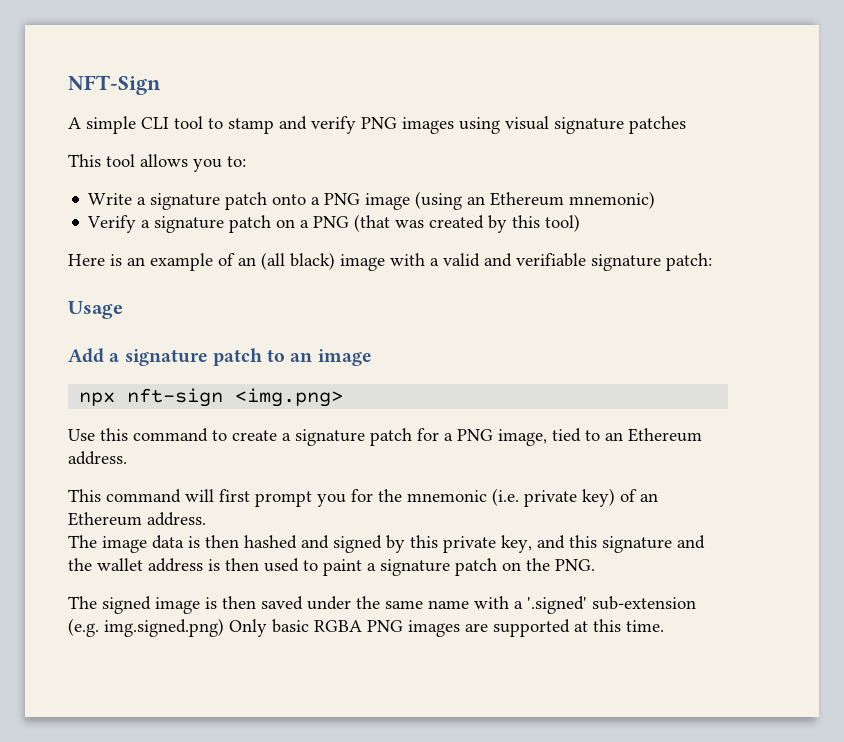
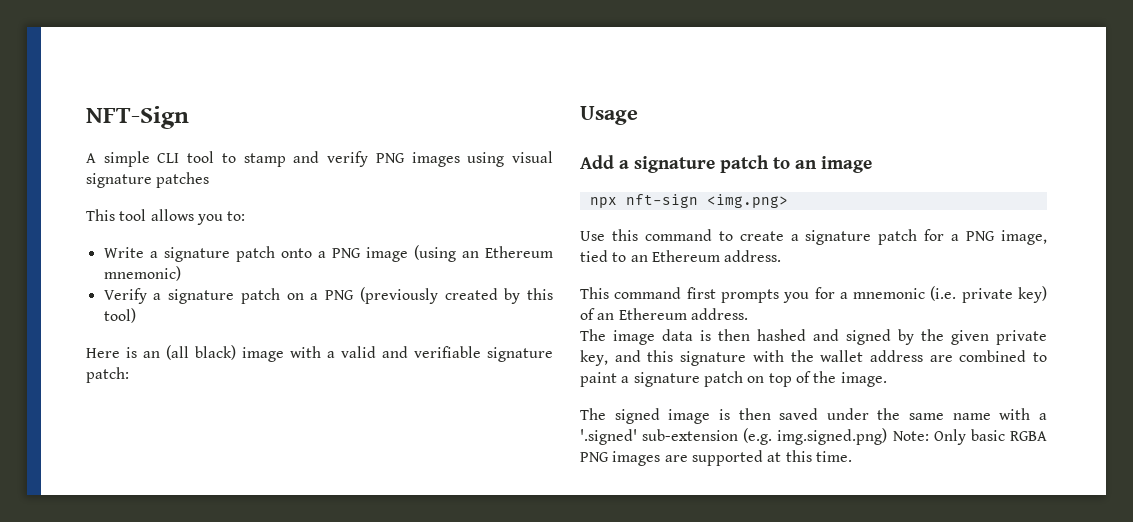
[354,214,425,232] (that was -> [359,287,438,304] (previously
[150,253,256,271] example of an -> (160, 354) none
[185,489,312,507] will first prompt -> [686,287,779,303] first prompts
[378,489,402,502] the -> [839,292,848,299] a
[410,535,438,548] this -> [921,329,989,345] the given
[677,535,705,549] and -> [752,350,784,362] with
[208,558,299,572] is then used -> [929,350,1027,362] are combined
[526,558,595,571] the PNG. -> [768,371,887,387] top of the image.
(224, 627) none -> [892,431,929,441] Note:

